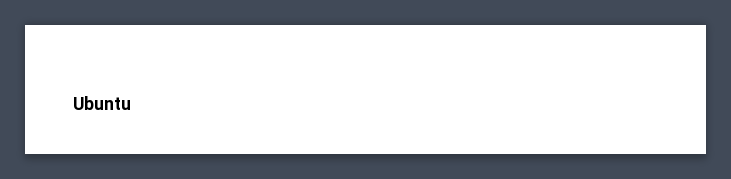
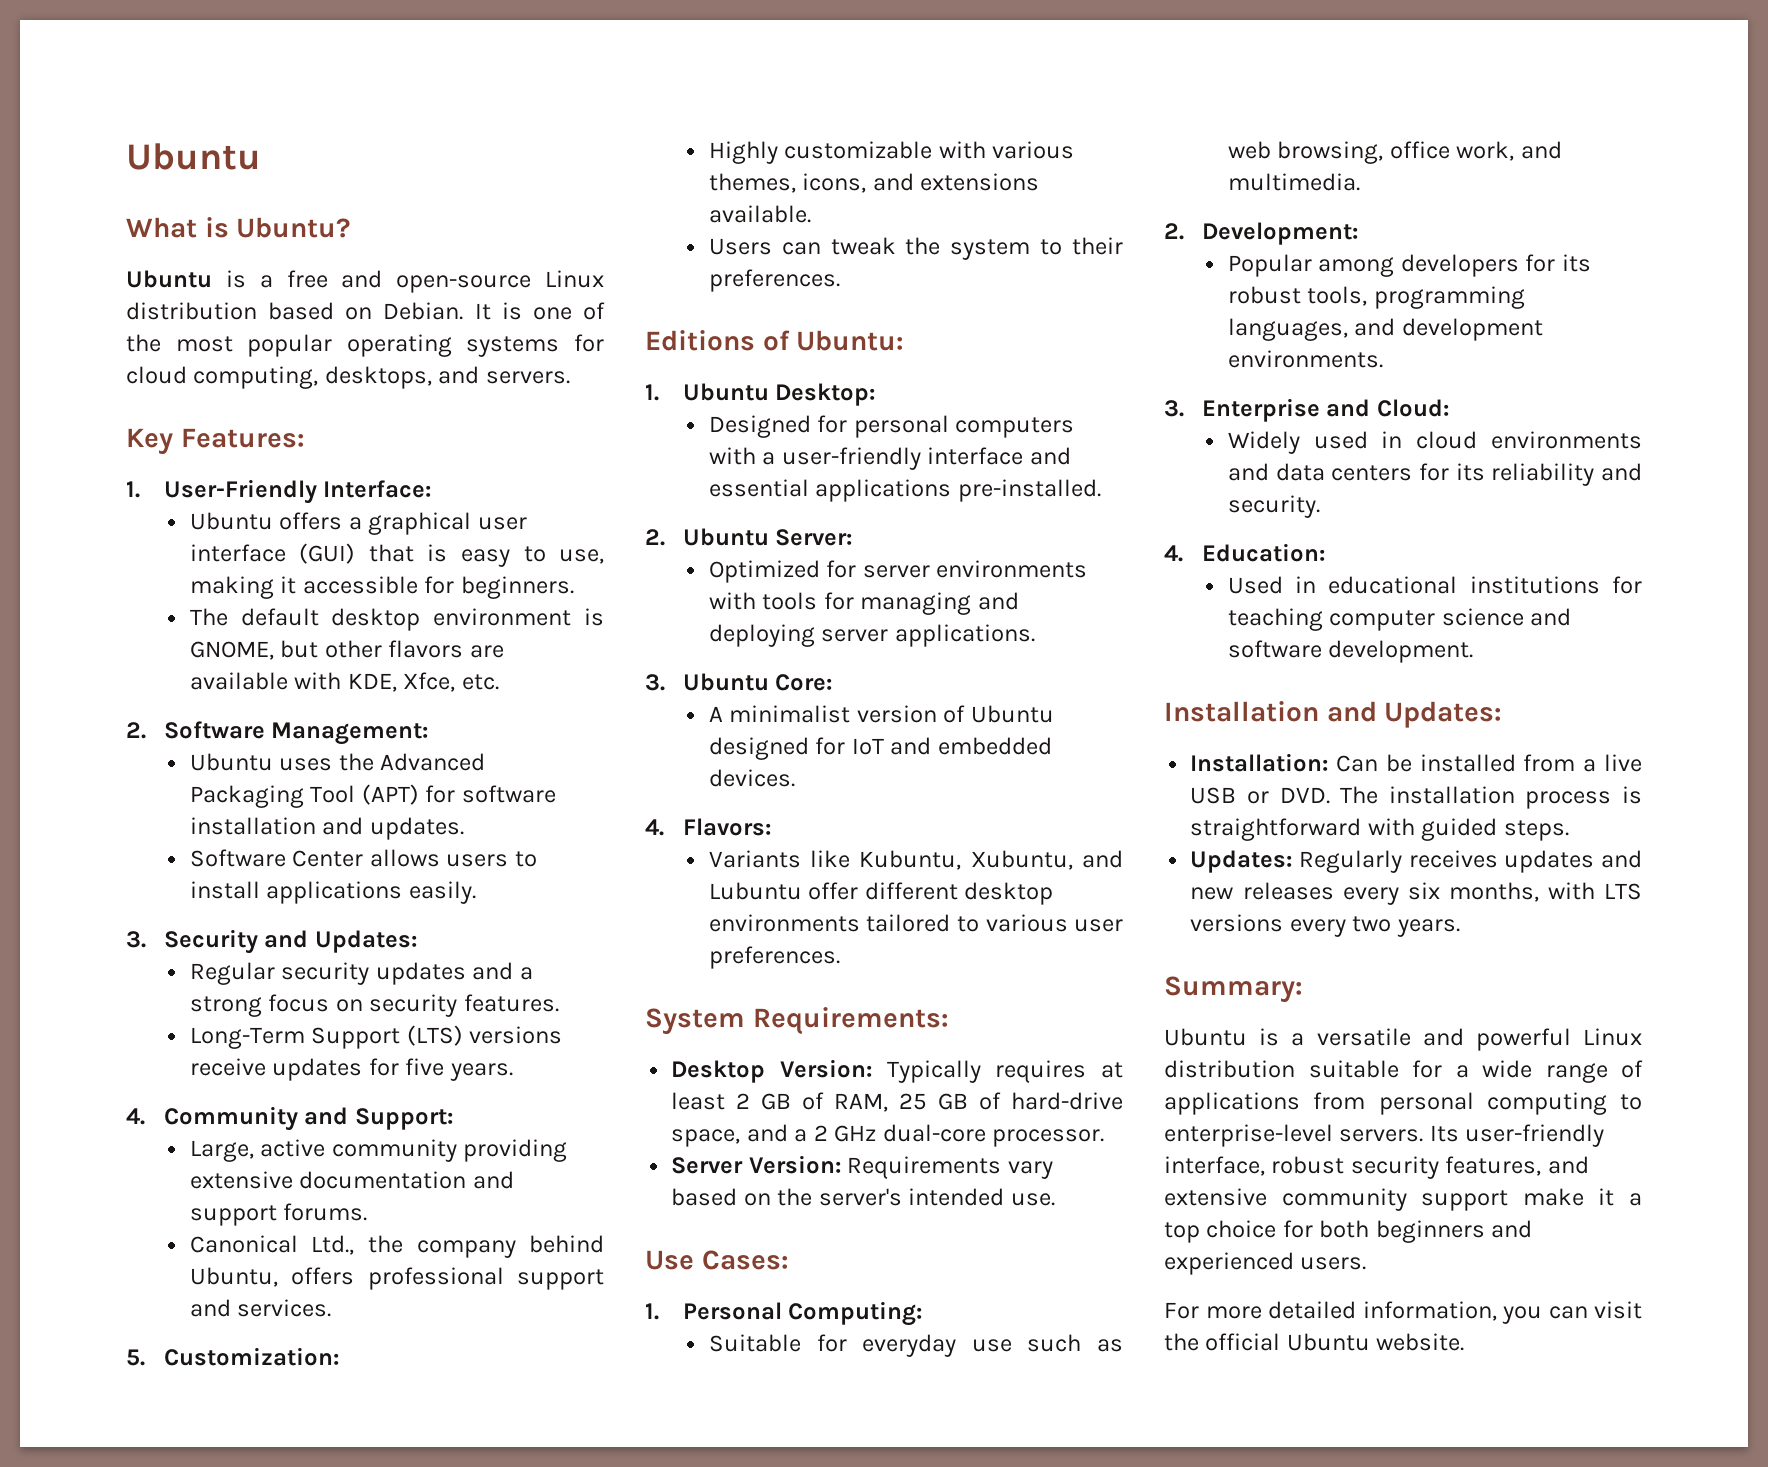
[73,96,131,110] Ubuntu -> [126,143,261,170] [126,217,351,238] [126,270,604,293] [126,302,606,320] [126,334,604,357] [126,366,570,389] [126,428,305,455] [126,479,432,504] [189,512,527,535] [189,543,604,567] [189,576,574,599] [189,608,604,631] [189,640,504,660] [189,672,499,692] [126,721,429,745] [189,753,486,771] [189,784,556,808] [189,817,464,840] [189,849,537,867] [189,881,476,904] [126,929,417,954] [189,962,533,985] [189,994,559,1017] [189,1025,563,1049] [189,1058,513,1081] [126,1106,453,1131] [189,1139,568,1162] [189,1171,514,1189] [189,1203,368,1226] [189,1235,604,1258] [189,1267,604,1290] [189,1299,332,1317] [126,1347,339,1366] [708,141,1075,164] [708,173,1040,193] [708,205,811,223] [708,237,1123,260] [708,269,840,292] [645,330,905,351] [645,383,876,406] [708,415,1075,438] [708,447,1071,470] [708,479,1101,502] [645,528,853,546] [708,560,1088,583] [708,592,1019,615] [708,624,1035,647] [645,673,833,691] [708,705,1054,723] [708,737,1052,760] [708,769,795,787] [645,818,771,836] [708,850,1123,870] [708,882,1054,905] [708,914,1123,932] [708,946,840,969] [645,1007,949,1035] [671,1059,1123,1083] [671,1092,1123,1112] [671,1124,1105,1147] [671,1155,1053,1179] [671,1188,1055,1206] [645,1250,789,1270] [645,1301,923,1326] [708,1334,1123,1357] [1227,141,1562,164] [1227,173,1360,191] [1164,222,1358,245] [1227,254,1591,277] [1227,286,1525,309] [1227,318,1543,341] [1227,350,1383,368] [1164,398,1449,422] [1227,431,1642,454] [1227,463,1642,486] [1227,495,1320,518] [1164,543,1325,562] [1227,576,1642,594] [1227,608,1572,631] [1227,640,1474,663] [1164,701,1503,728] [1190,753,1642,772] [1190,786,1642,809] [1190,818,1569,841] [1190,850,1642,873] [1190,882,1642,905] [1190,914,1460,937] [1164,976,1303,1003] [1164,1028,1642,1051] [1164,1060,1643,1083] [1164,1092,1642,1115] [1164,1124,1605,1147] [1164,1156,1589,1179] [1164,1188,1642,1211] [1164,1220,1533,1243] [1164,1252,1367,1275] [1164,1301,1642,1324] [1164,1333,1465,1351] Ubuntu // What is Ubuntu? // Ubuntu is a free and open-source Linux distribution based on Debian. It is one of the most popular operating systems for cloud computing, desktops, and servers. // Key Features: // 1. User-Friendly Interface: // Ubuntu offers a graphical user interface (GUI) that is easy to use, making it accessible for beginners. // The default desktop environment is GNOME, but other flavors are available with KDE, Xfce, etc. // 2. Software Management: // Ubuntu uses the Advanced Packaging Tool (APT) for software installation and updates. // Software Center allows users to install applications easily. // 3. Security and Updates: // Regular security updates and a strong focus on security features. // Long-Term Support (LTS) versions receive updates for five years. // 4. Community and Support: // Large, active community providing extensive documentation and support forums. // Canonical Ltd., the company behind Ubuntu, offers professional support and services. // 5. Customization: // Highly customizable with various themes, icons, and extensions available. // Users can tweak the system to their preferences. // Editions of Ubuntu: // 1. Ubuntu Desktop: // Designed for personal computers with a user-friendly interface and essential applications pre-installed. // 2. Ubuntu Server: // Optimized for server environments with tools for managing and deploying server applications. // 3. Ubuntu Core: // A minimalist version of Ubuntu designed for IoT and embedded devices. // 4. Flavors: // Variants like Kubuntu, Xubuntu, and Lubuntu offer different desktop environments tailored to various user preferences. // System Requirements: // Desktop Version: Typically requires at least 2 GB of RAM, 25 GB of hard-drive space, and a 2 GHz dual-core processor. // Server Version: Requirements vary based on the server's intended use. // Use Cases: // 1. Personal Computing: // Suitable for everyday use such as web browsing, office work, and multimedia. // 2. Development: // Popular among developers for its robust tools, programming languages, and development environments. // 3. Enterprise and Cloud: // Widely used in cloud environments and data centers for its reliability and security. // 4. Education: // Used in educational institutions for teaching computer science and software development. // Installation and Updates: // Installation: Can be installed from a live USB or DVD. The installation process is straightforward with guided steps. // Updates: Regularly receives updates and new releases every six months, with LTS versions every two years. // Summary: // Ubuntu is a versatile and powerful Linux distribution suitable for a wide range of applications from personal computing to enterprise-level servers. Its user-friendly interface, robust security features, and extensive community support make it a top choice for both beginners and experienced users. // For more detailed information, you can visit the official Ubuntu website.

